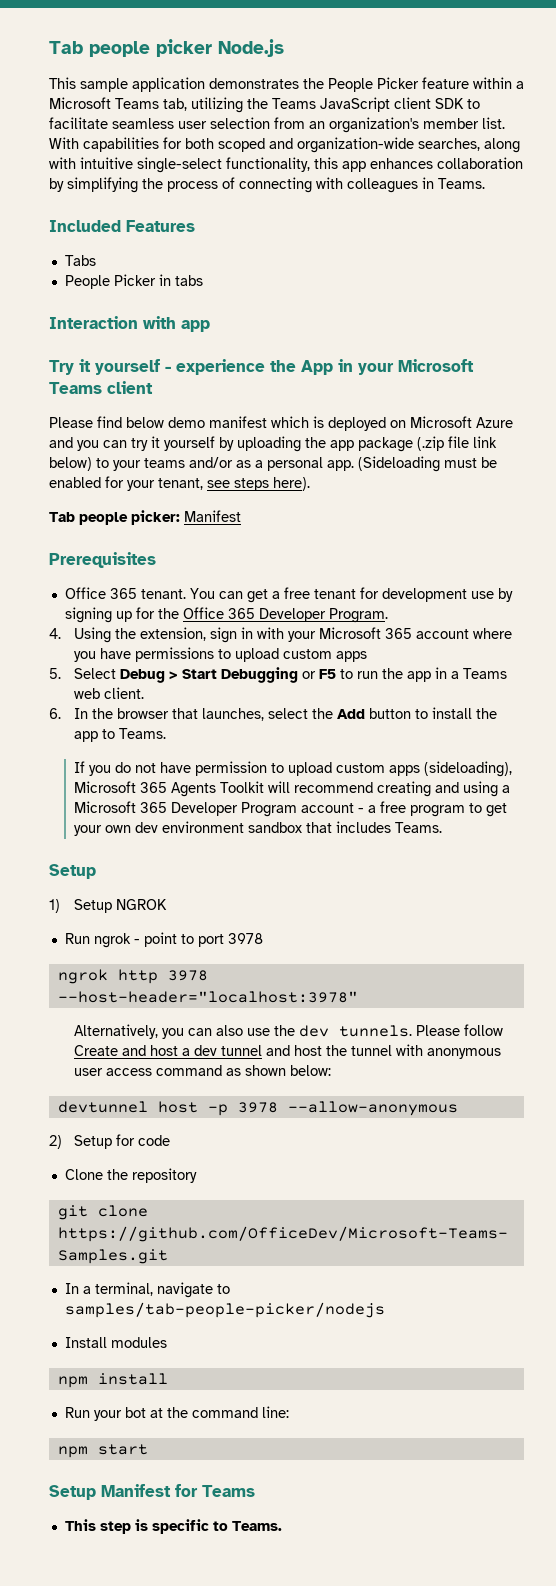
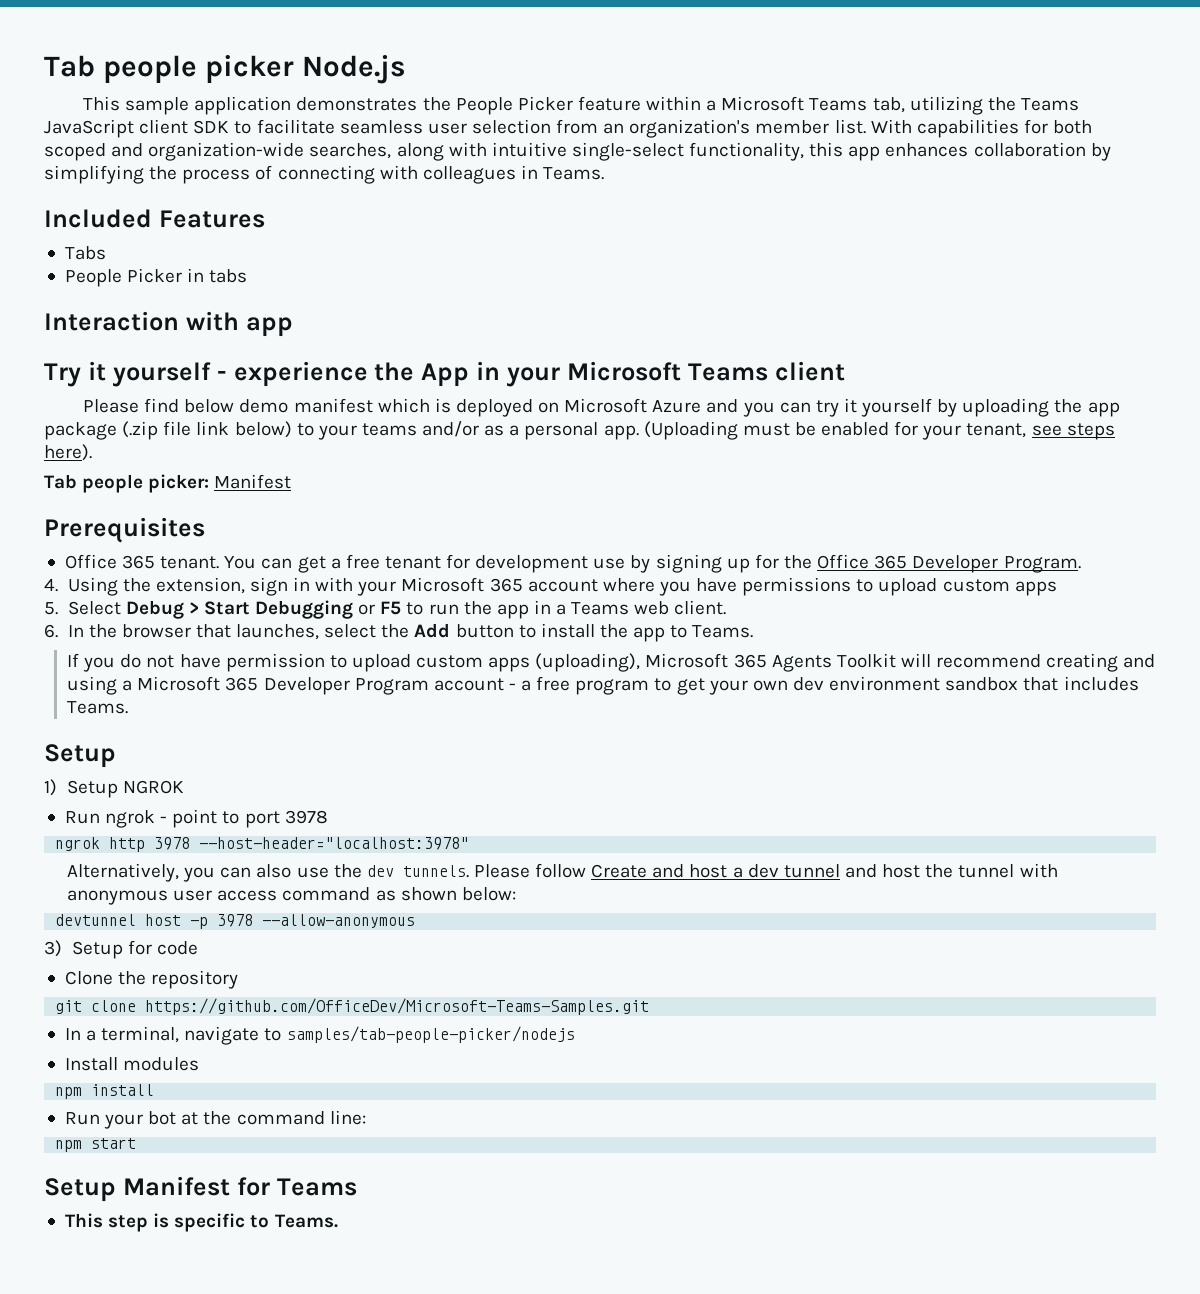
[358,456,440,472] (Sideloading -> [643,421,738,440] (Uploading
[424,761,513,777] (sideloading), -> [535,653,641,672] (uploading),
[49,1135,62,1149] 2) -> [44,940,62,957] 3)

